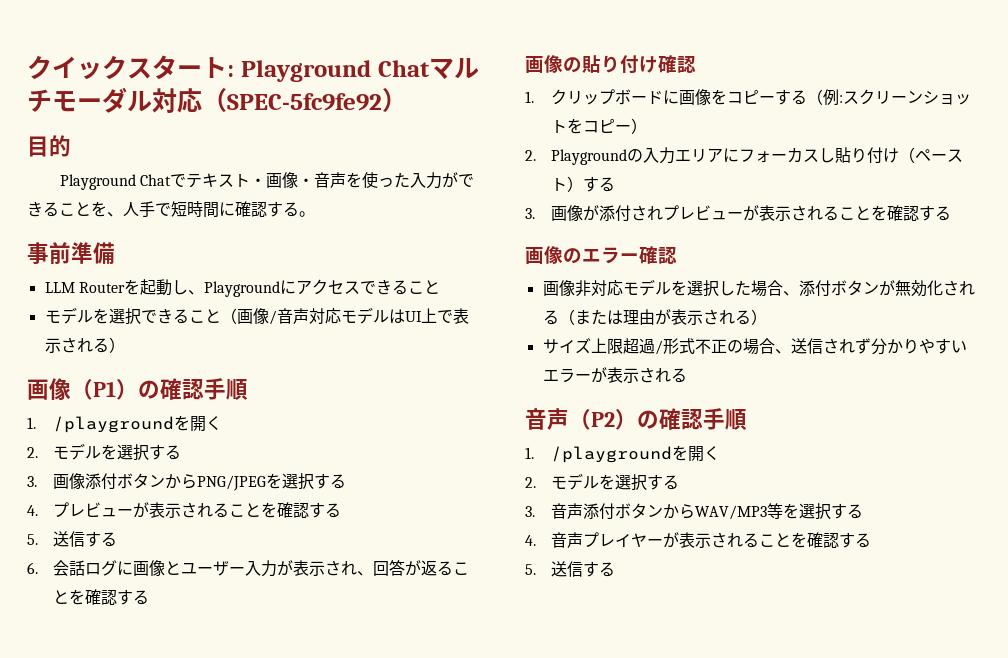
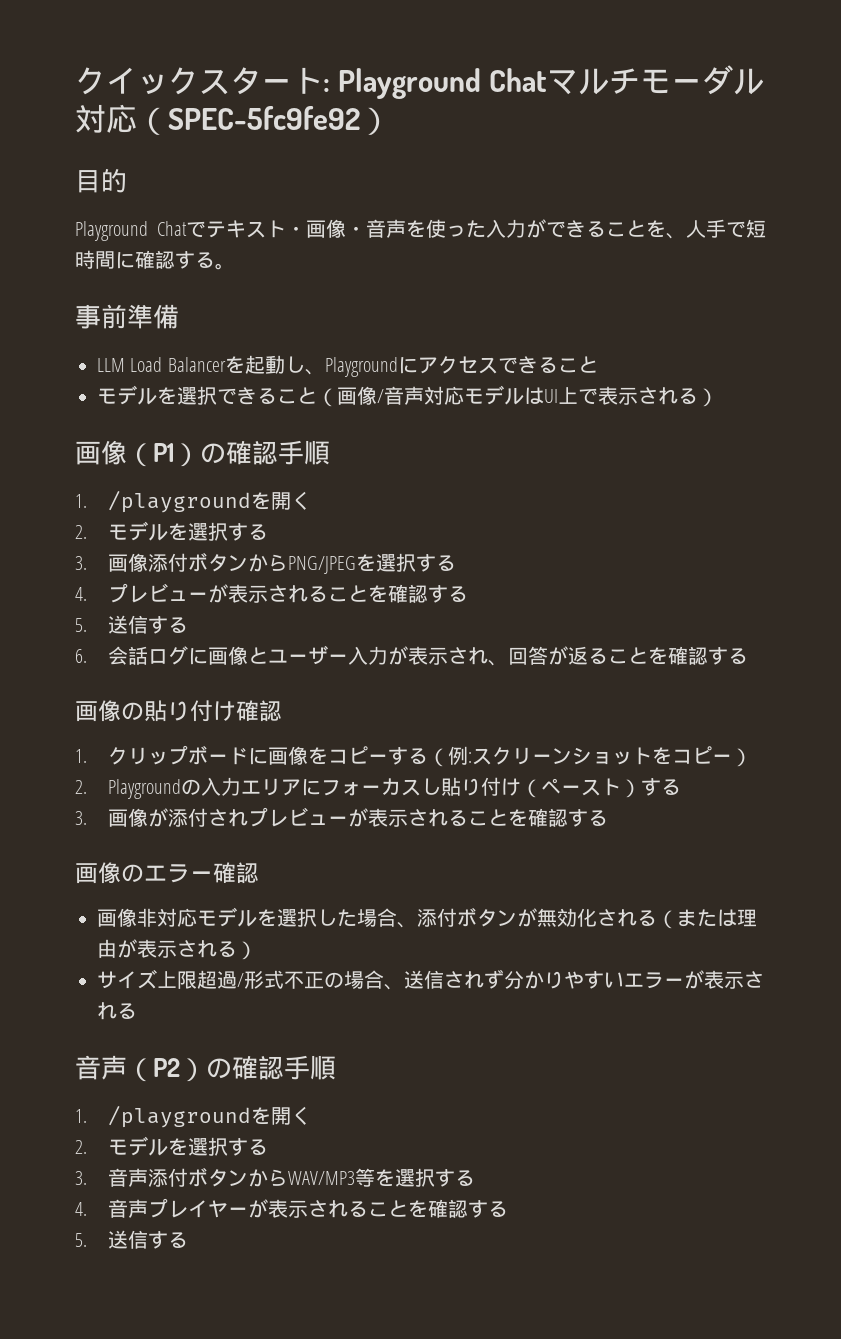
[78,282,125,293] Router -> [130,357,226,372] Load Balancer

